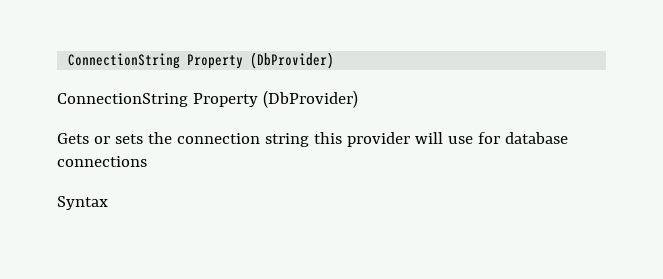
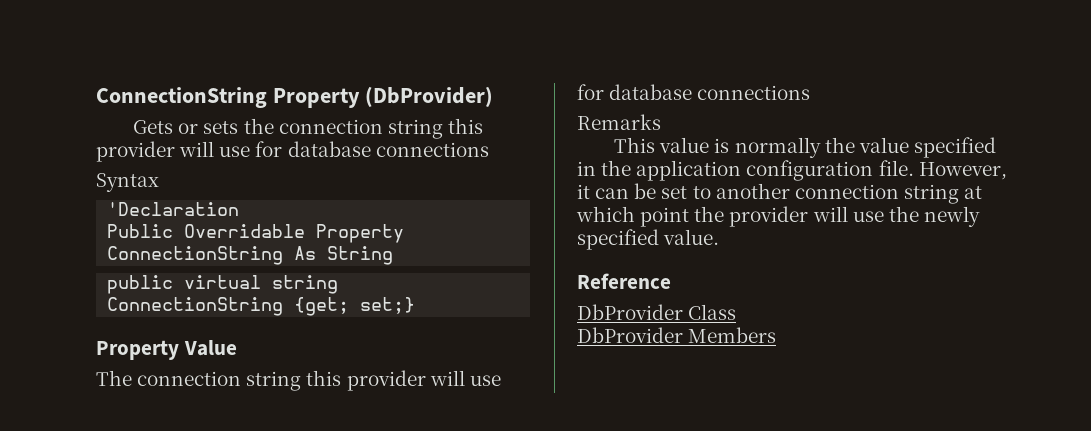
[68,52,335,69] [57,90,358,108] ConnectionString Property (DbProvider) // ConnectionString Property (DbProvider) -> [96,86,493,108] ConnectionString Property (DbProvider)
(108, 203) none -> [107,202,240,216] [107,224,405,243] [107,246,394,265] [107,275,339,294] [107,297,416,316] [96,340,237,360] [96,370,501,391] [577,84,811,100] [577,114,661,130] [614,137,996,158] [577,160,1007,181] [577,183,983,204] [576,206,980,227] [577,229,720,250] [577,273,671,289] [577,304,737,320] [577,327,777,343] // 'Declaration // Public Overridable Property ConnectionString As String // public virtual string ConnectionString {get; set;} // Property Value // The connection string this provider will use for database connections // Remarks // This value is normally the value specified in the application configuration file. However, it can be set to another connection string at which point the provider will use the newly specified value. // Reference // DbProvider Class // DbProvider Members

